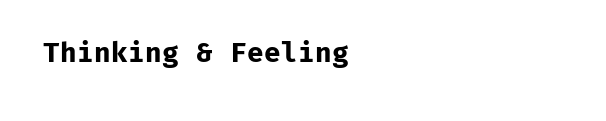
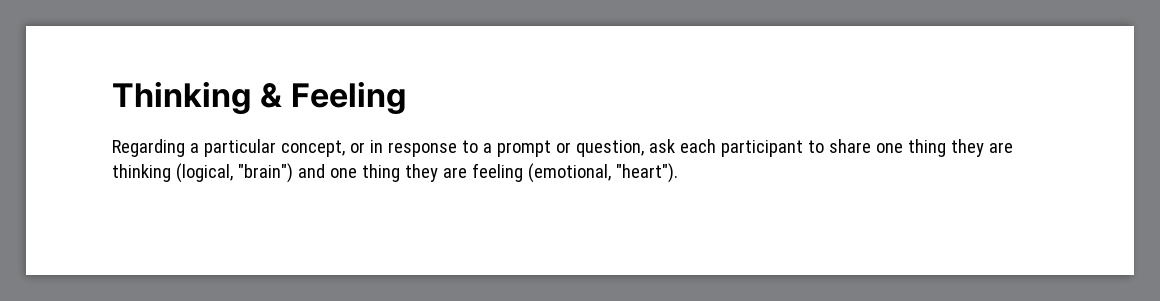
(349, 54) none -> [112,139,1013,157] [112,163,678,183] // Regarding a particular concept, or in response to a prompt or question, ask each participant to share one thing they are thinking (logical, "brain") and one thing they are feeling (emotional, "heart").

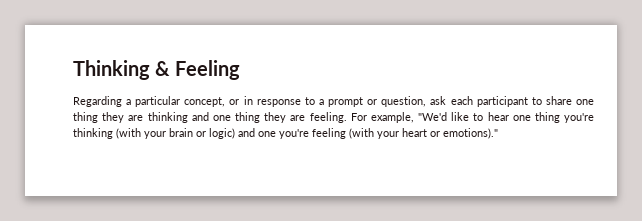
[175,163,293,183] (logical, "brain") -> (188, 117) none
[471,163,678,183] feeling (emotional, "heart"). -> [309,112,595,123] [73,128,498,139] feeling. For example, "We'd like to hear one thing you're thinking (with your brain or logic) and one you're feeling (with your heart or emotions)."

